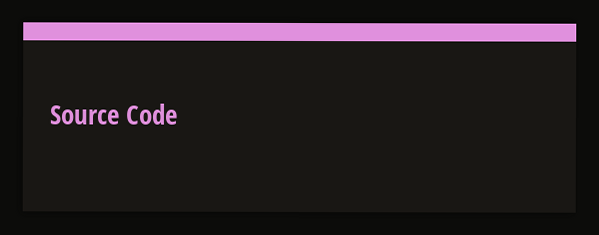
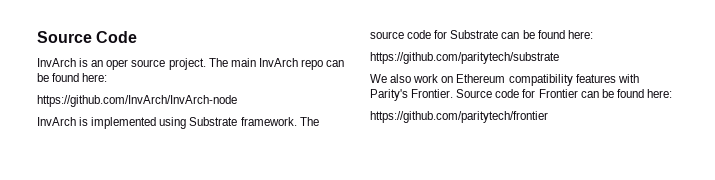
(179, 114) none -> [37,58,345,70] [37,73,108,82] [37,95,237,107] [37,117,319,129] [370,30,593,39] [370,52,559,64] [370,74,639,86] [370,89,672,101] [370,111,548,123] // InvArch is an oper source project. The main InvArch repo can be found here: // https://github.com/InvArch/InvArch-node // InvArch is implemented using Substrate framework. The source code for Substrate can be found here: // https://github.com/paritytech/substrate // We also work on Ethereum compatibility features with Parity's Frontier. Source code for Frontier can be found here: // https://github.com/paritytech/frontier

